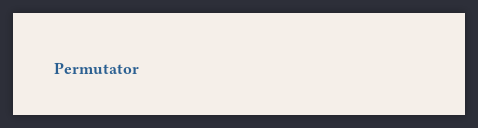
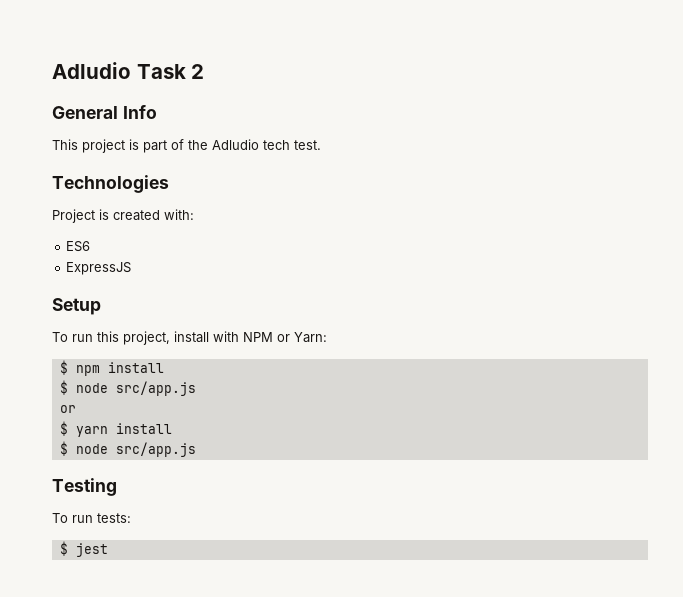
[54,62,139,74] Permutator -> [52,62,205,79] [52,105,157,119] [52,139,321,153] [52,175,169,193] [52,209,194,223] [66,241,91,252] [66,262,132,275] [52,298,101,315] [52,331,327,345] [59,360,164,376] [59,380,196,396] [59,405,76,413] [59,421,172,437] [59,441,196,457] [52,478,117,496] [52,513,131,523] [59,541,108,557] Adludio Task 2 // General Info // This project is part of the Adludio tech test. // Technologies // Project is created with: // ES6 // ExpressJS // Setup // To run this project, install with NPM or Yarn: // $ npm install // $ node src/app.js // or // $ yarn install // $ node src/app.js // Testing // To run tests: // $ jest

